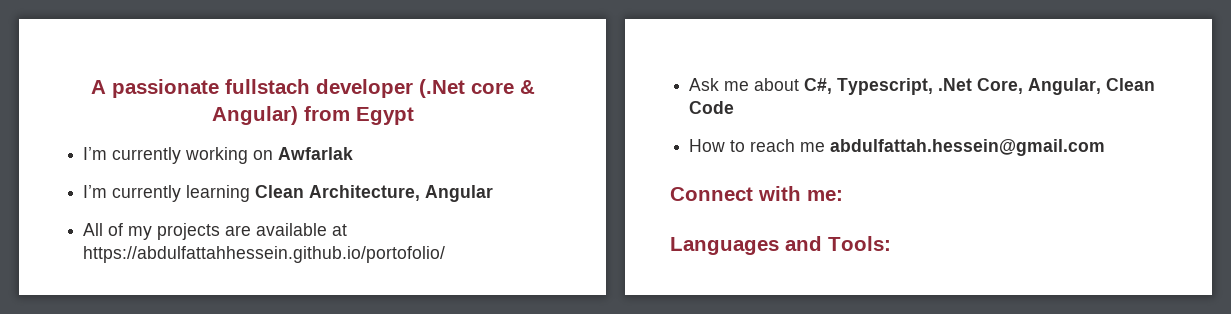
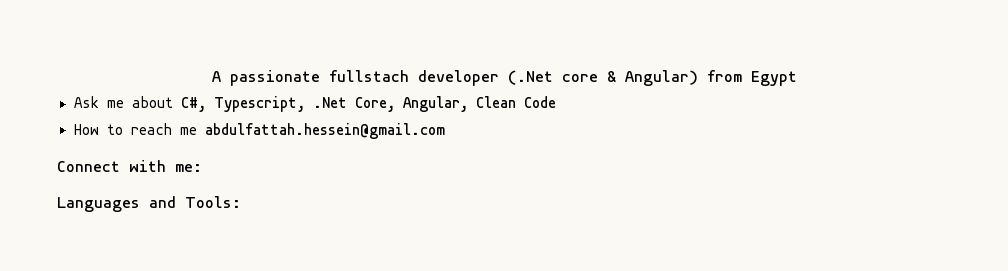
[83,147,354,164] [83,185,494,202] [83,223,348,240] [83,246,446,263] // I’m currently working on Awfarlak // I’m currently learning Clean Architecture, Angular // All of my projects are available at https://abdulfattahhessein.github.io/portofolio/ -> (797, 78) none

